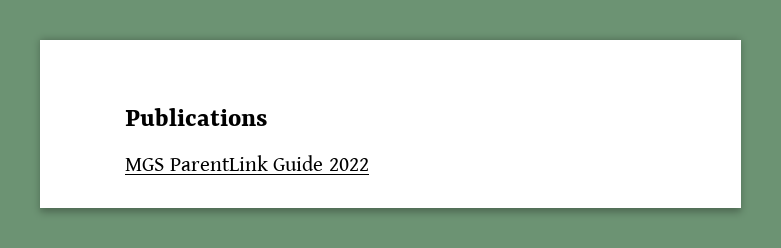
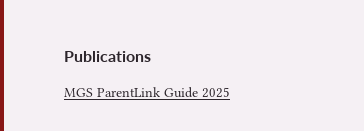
[329,158,370,171] 2022 -> [202,87,230,98] 2025

